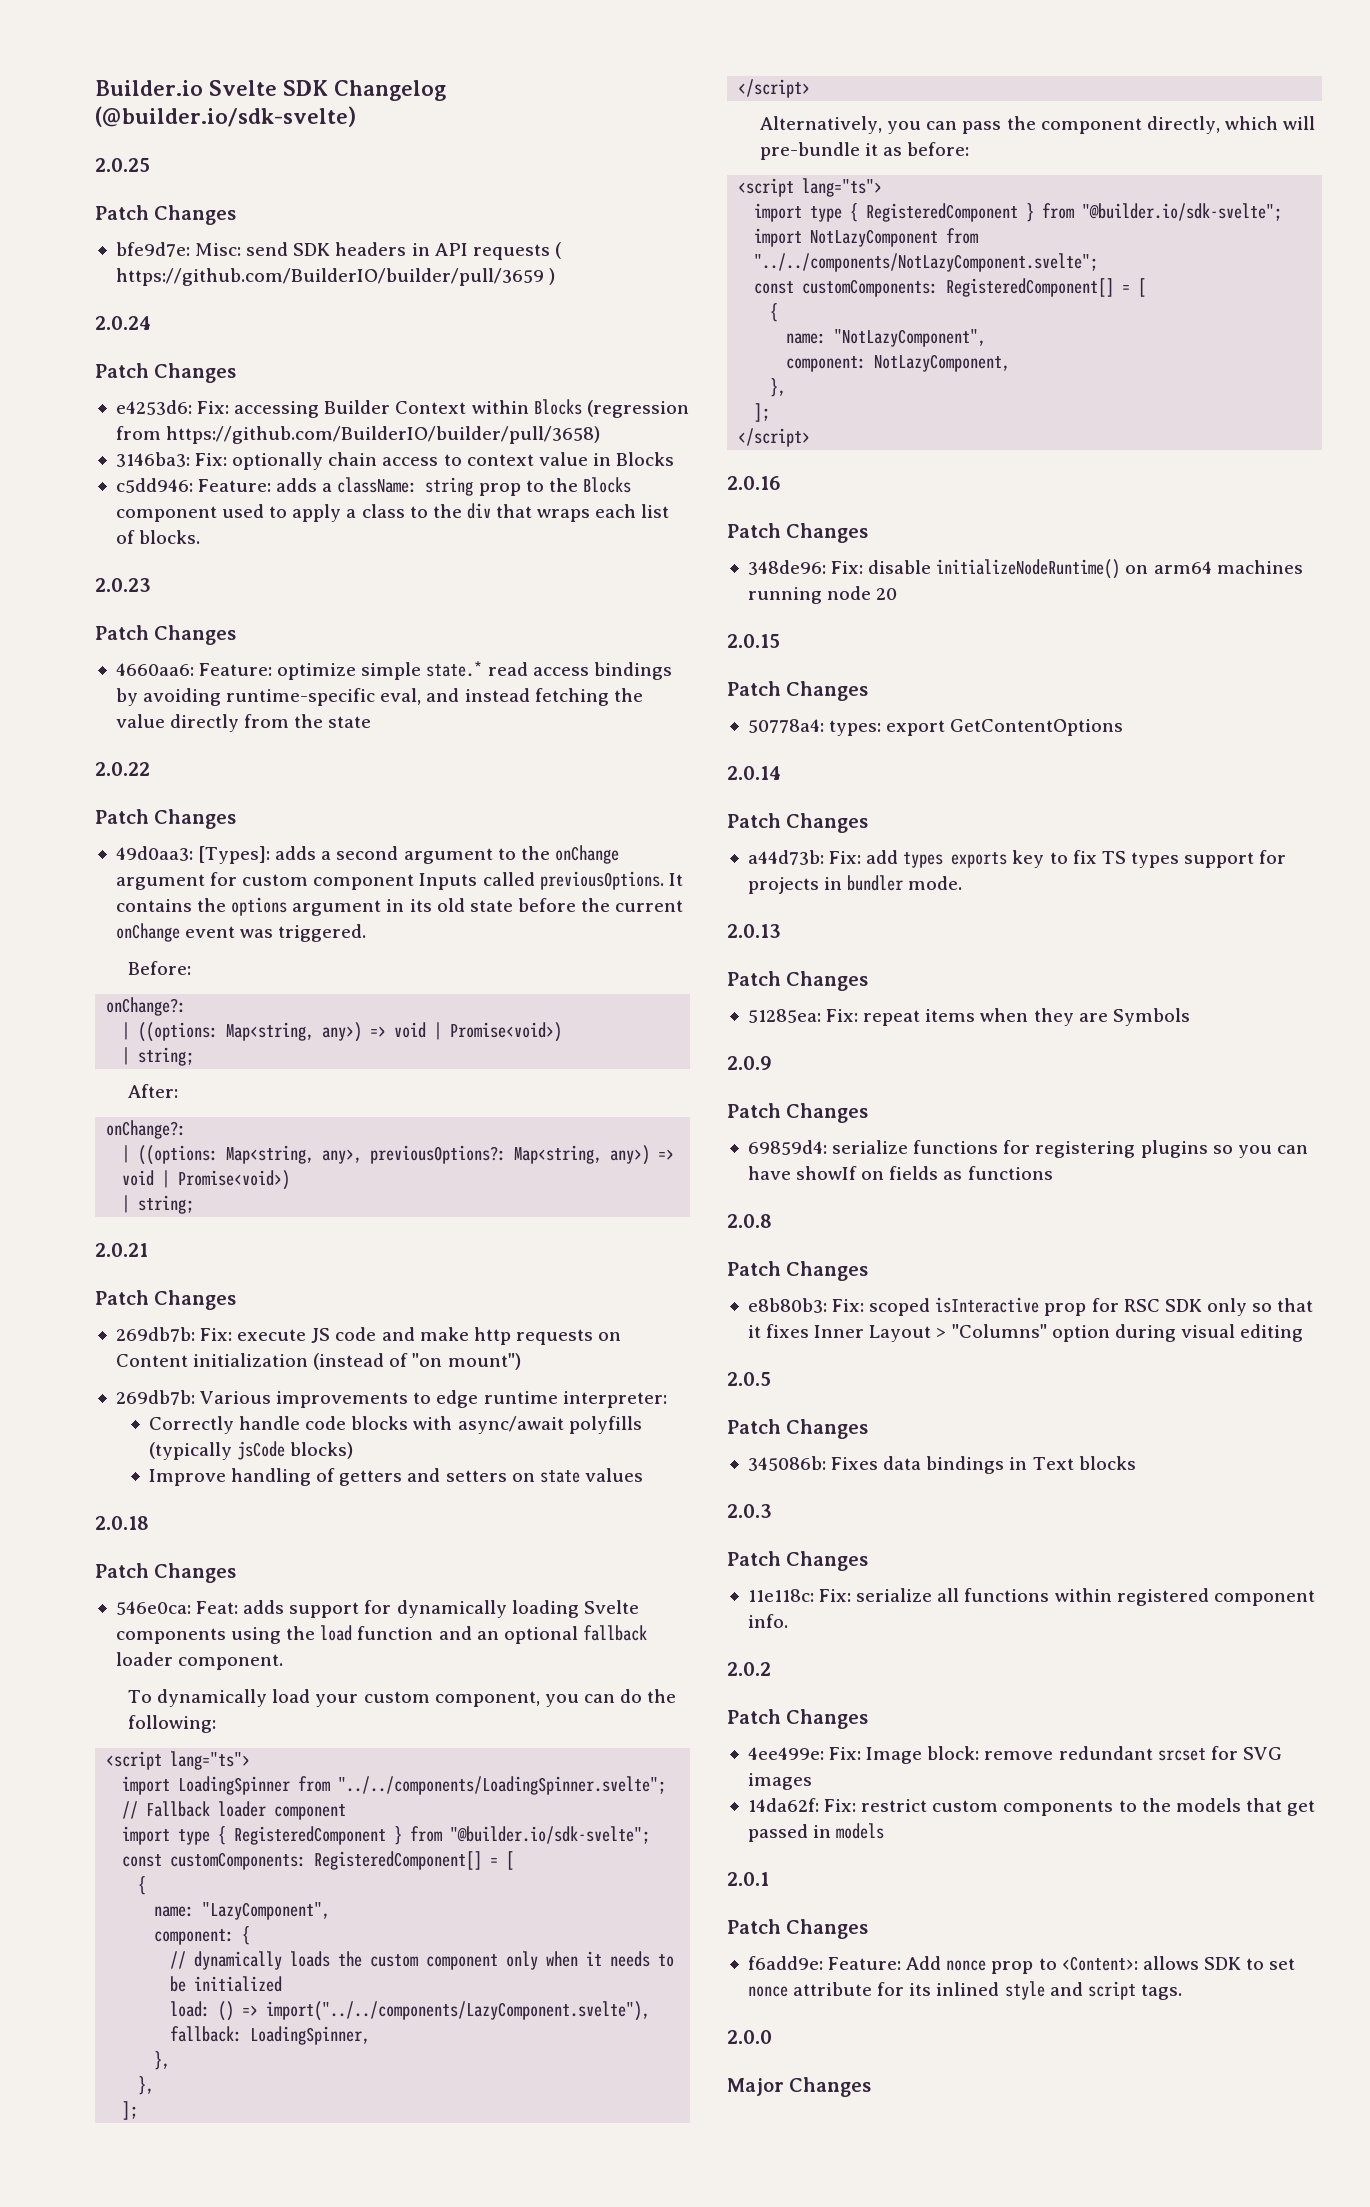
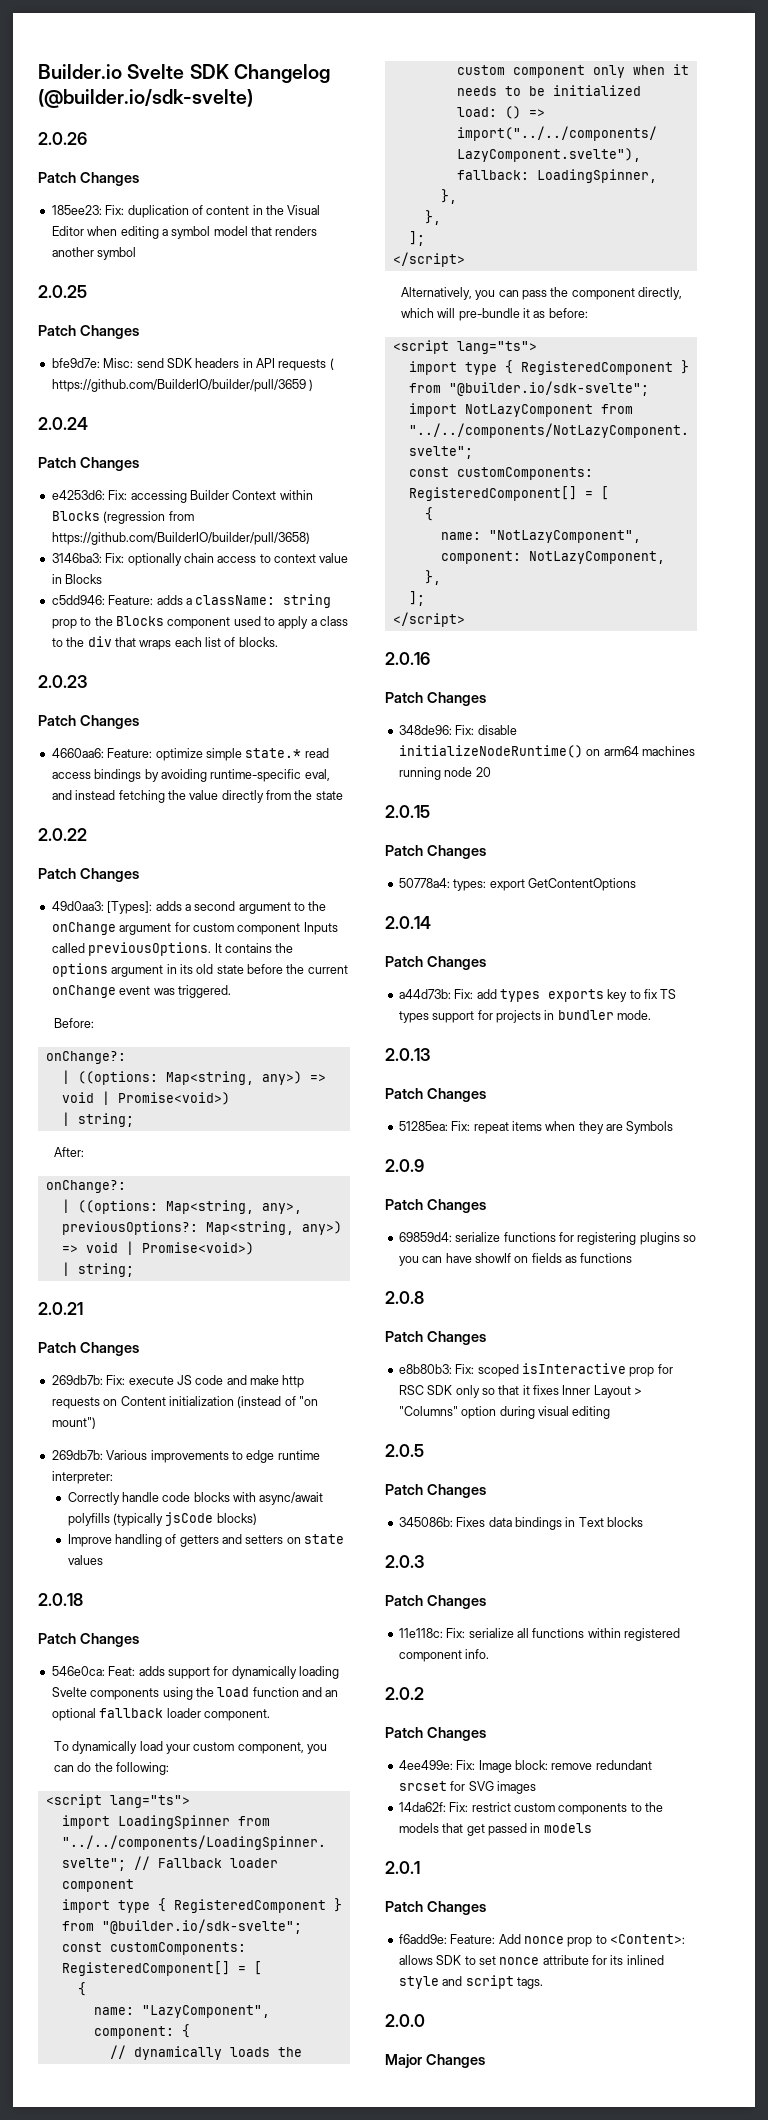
(356, 116) none -> [38,132,87,145] [38,172,139,186] [51,205,321,218] [51,226,318,239] [51,247,137,260] // 2.0.26 // Patch Changes // 185ee23: Fix: duplication of content in the Visual Editor when editing a symbol model that renders another symbol

